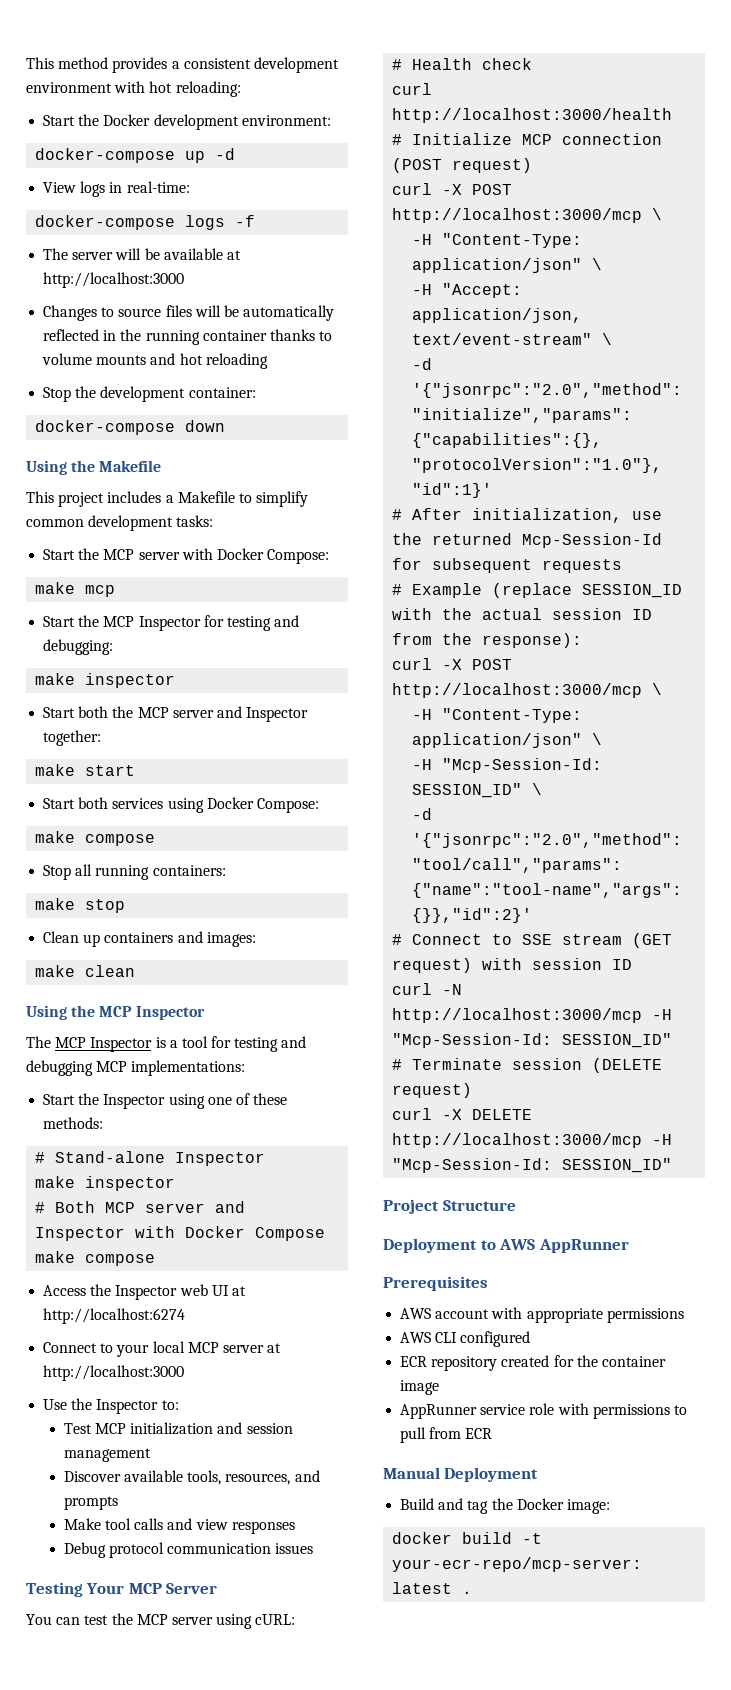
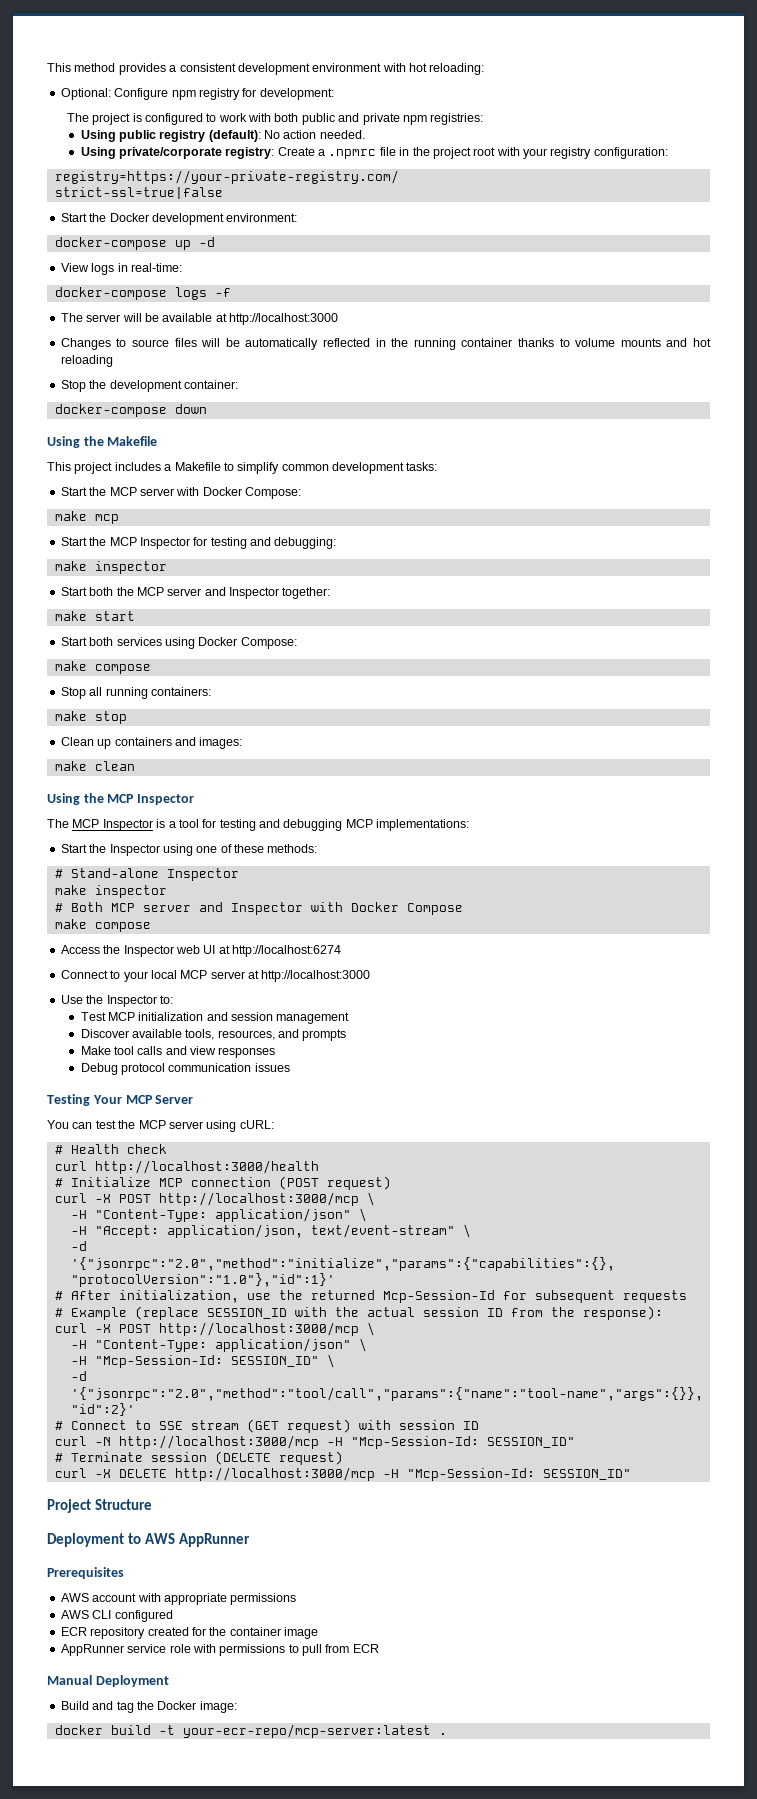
(241, 89) none -> [60,88,334,100] [66,113,484,125] [80,130,365,142] [80,147,668,159] [54,170,399,184] [54,187,223,199] // Optional: Configure npm registry for development: // The project is configured to work with both public and private npm registries: // Using public registry (default): No action needed. // Using private/corporate registry: Create a .npmrc file in the project root with your registry configuration: // registry=https://your-private-registry.com/ // strict-ssl=true|false

